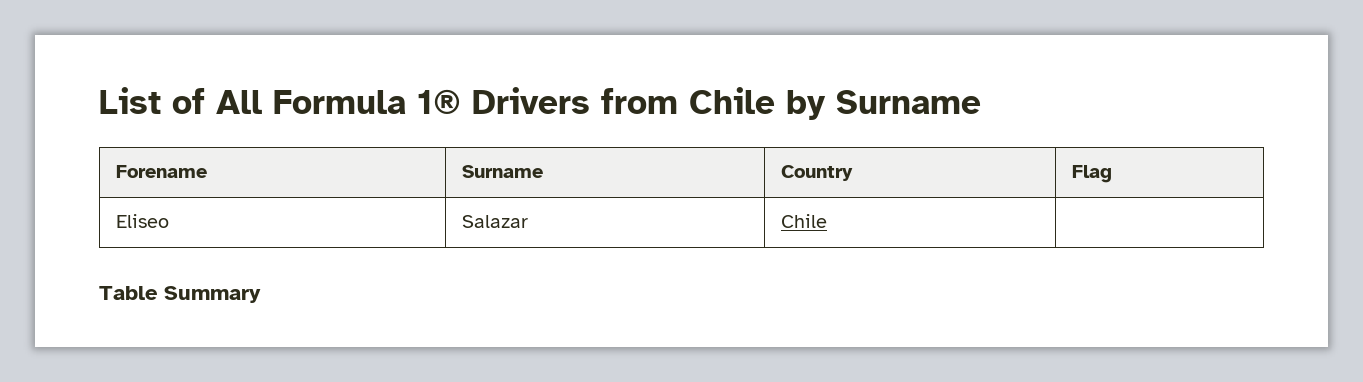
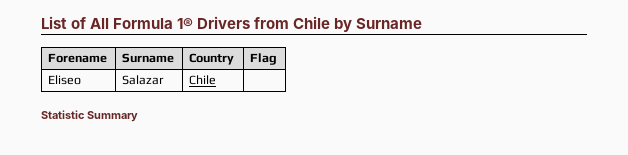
[99,286,158,300] Table -> [41,110,85,119] Statistic

